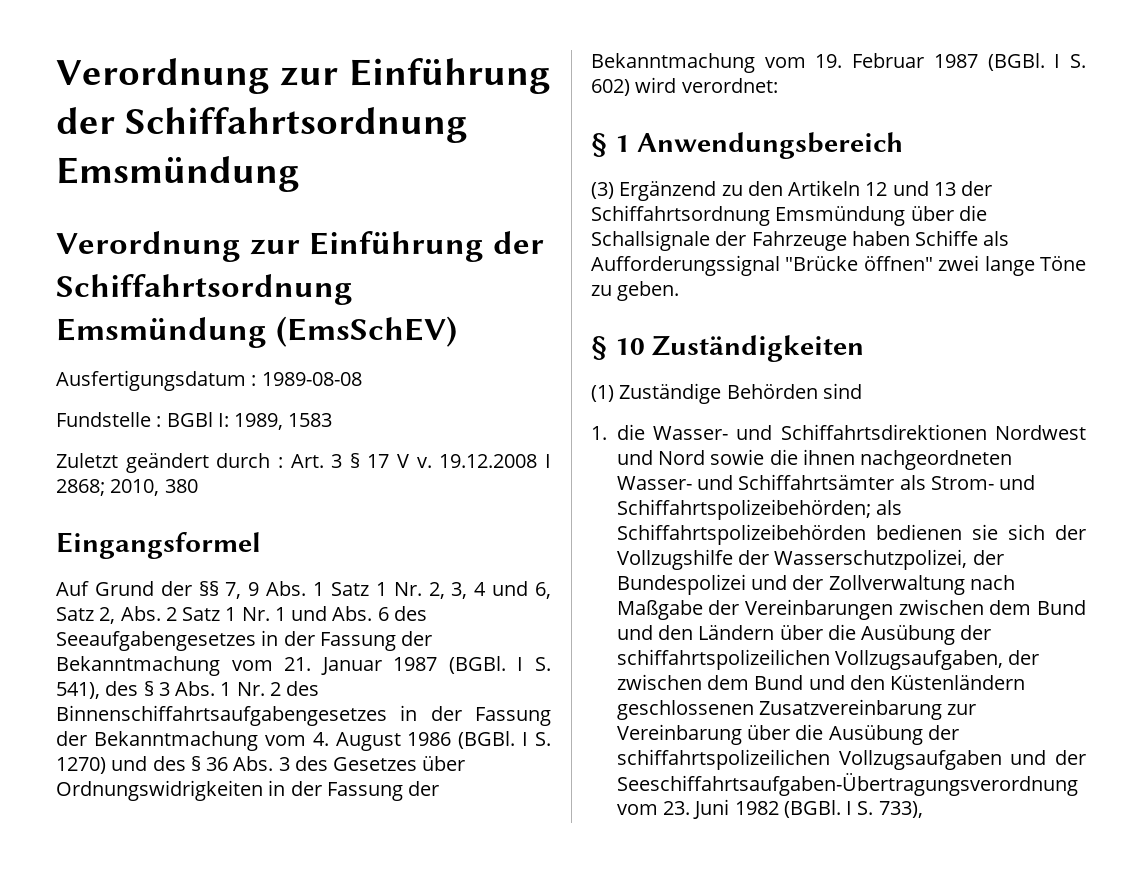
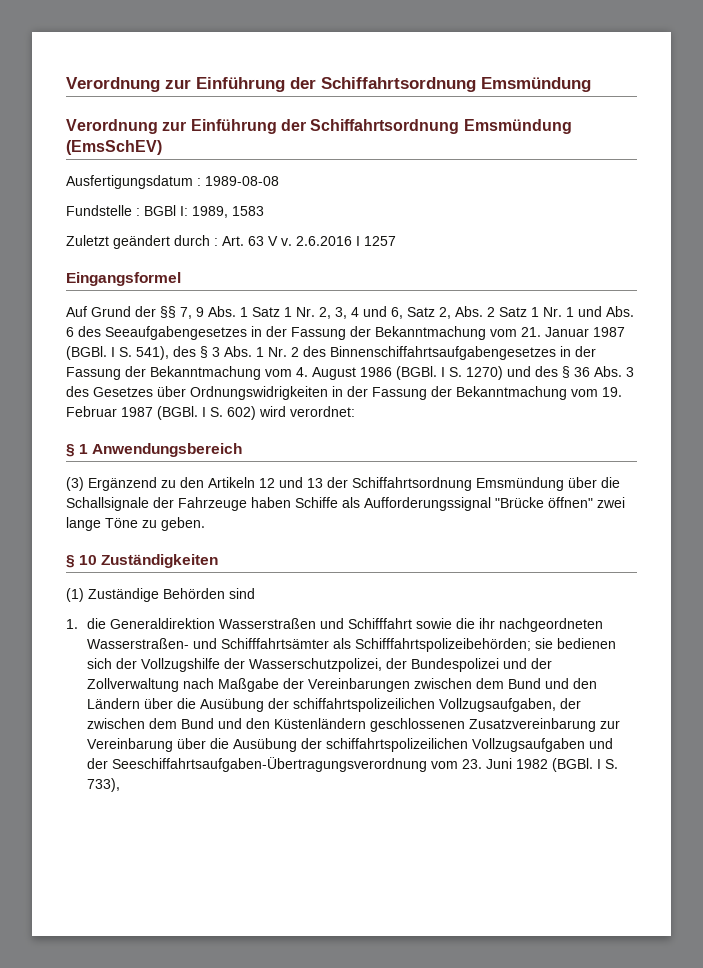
[331,453,551,468] [56,479,198,496] 3 § 17 V v. 19.12.2008 I 2868; 2010, 380 -> [248,236,396,246] 63 V v. 2.6.2016 I 1257
[653,424,1086,440] [616,449,1013,470] [616,474,1036,490] [616,499,903,520] [616,524,998,545] Wasser- und Schiffahrtsdirektionen Nordwest und Nord sowie die ihnen nachgeordneten Wasser- und Schiffahrtsämter als Strom- und Schiffahrtspolizeibehörden; als Schiffahrtspolizeibehörden bedienen sie -> [109,618,603,632] [86,638,616,652] Generaldirektion Wasserstraßen und Schifffahrt sowie die ihr nachgeordneten Wasserstraßen- und Schifffahrtsämter als Schifffahrtspolizeibehörden; sie bedienen

